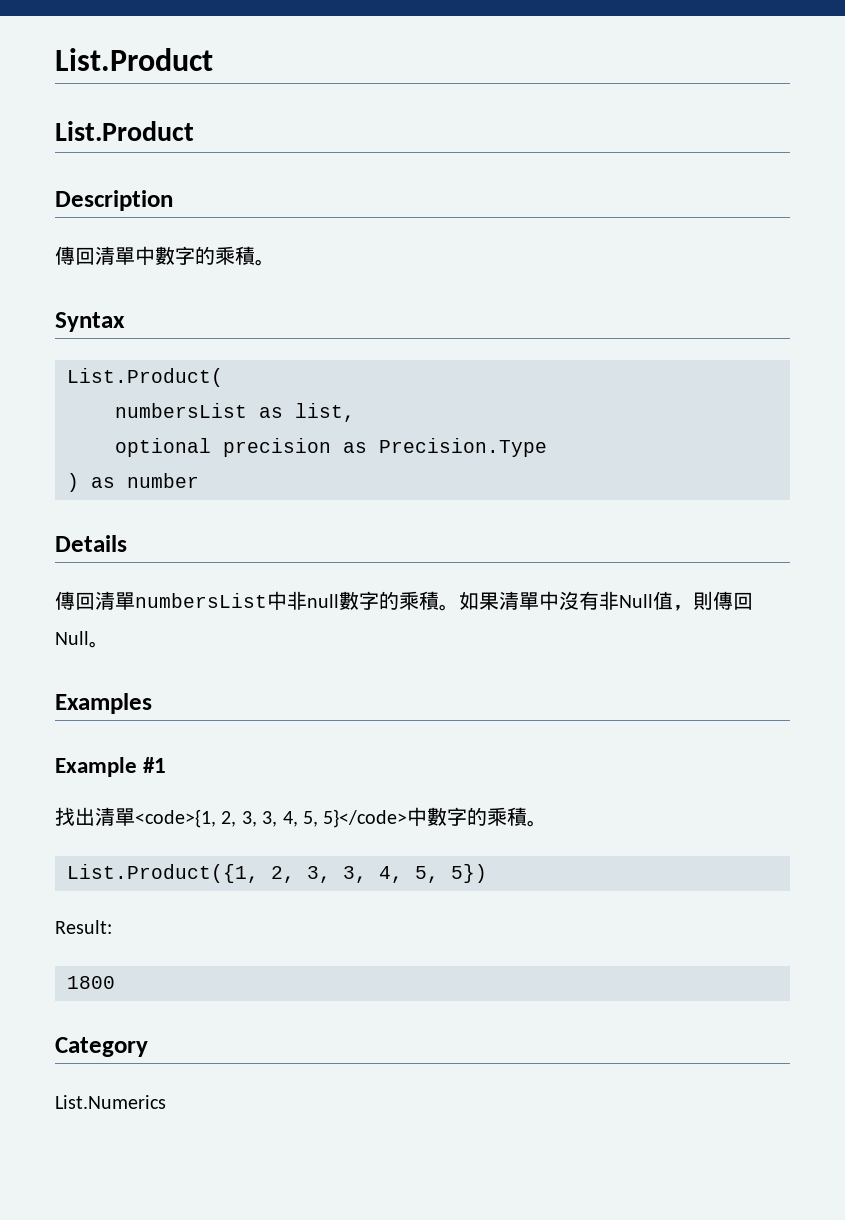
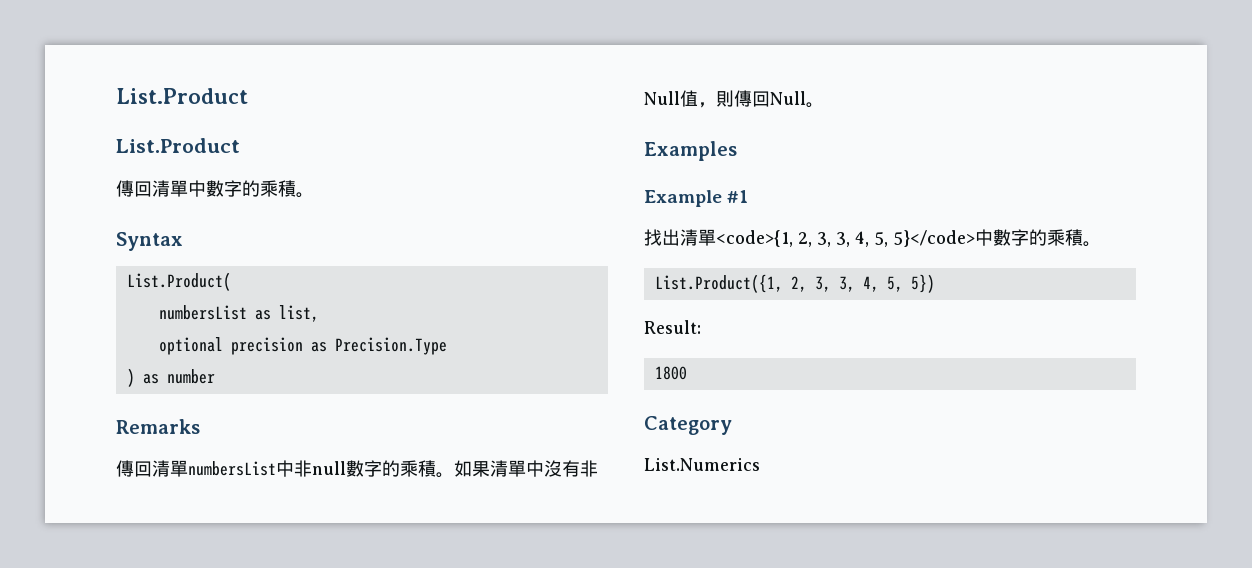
[55,190,173,211] // Description -> (240, 145) none
[55,535,127,552] Details -> [116,419,200,434] Remarks

